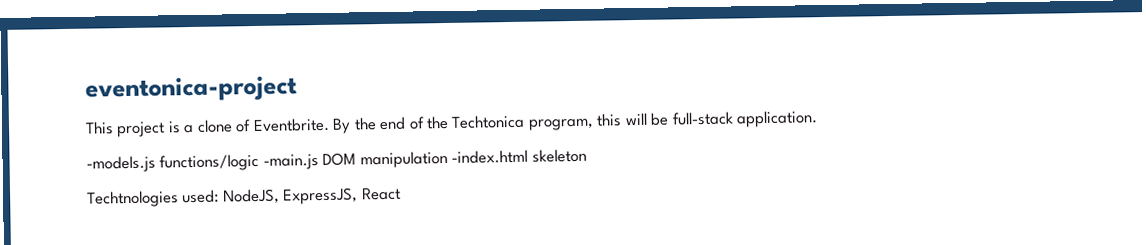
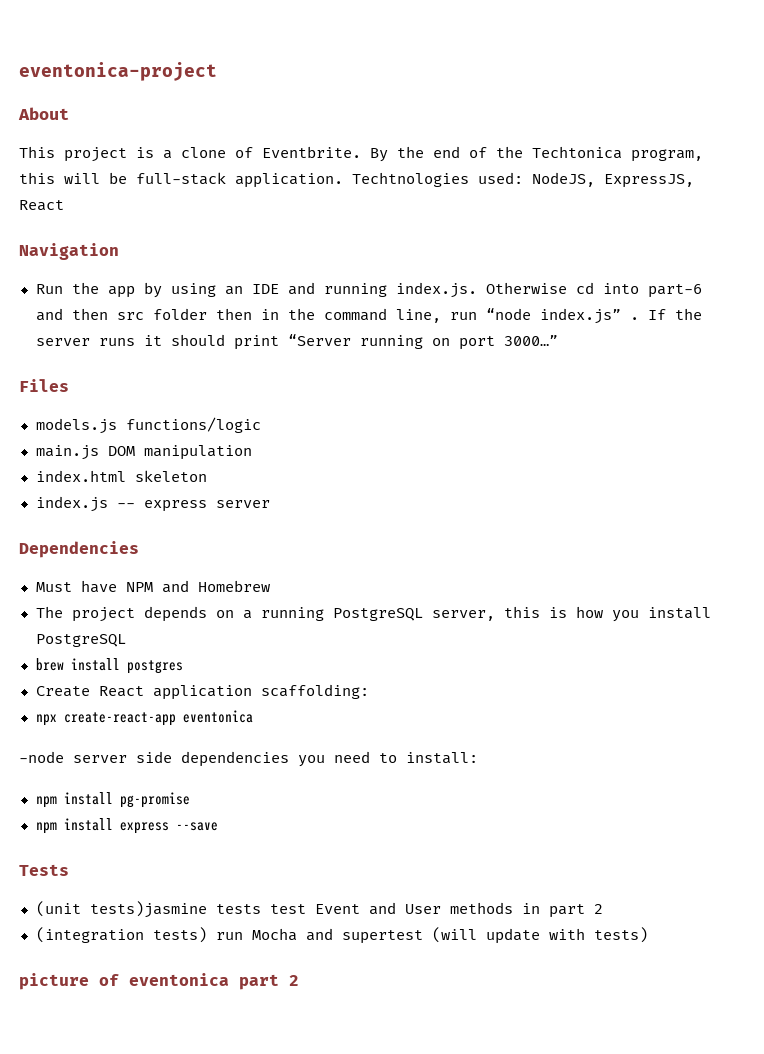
(298, 89) none -> [18,107,69,120] // About
[86,148,587,173] // -models.js functions/logic -main.js DOM manipulation -index.html skeleton // -> (343, 180) none
(401, 194) none -> [19,243,119,260] [35,282,702,298] [35,308,702,324] [35,334,558,350] [19,379,69,392] [35,417,261,434] [35,445,252,460] [35,470,207,482] [35,496,270,512] [19,541,139,558] [35,580,270,593] [35,606,711,622] [35,634,126,647] [35,658,183,674] [35,684,369,700] [35,710,253,726] [19,751,478,767] [35,792,190,808] [35,818,218,834] [19,864,69,876] [35,901,603,918] [35,927,648,944] [19,973,299,990] // Navigation // Run the app by using an IDE and running index.js. Otherwise cd into part-6 and then src folder then in the command line, run “node index.js” . If the server runs it should print “Server running on port 3000…” // Files // models.js functions/logic // main.js DOM manipulation // index.html skeleton // index.js -- express server // Dependencies // Must have NPM and Homebrew // The project depends on a running PostgreSQL server, this is how you install PostgreSQL // brew install postgres // Create React application scaffolding: // npx create-react-app eventonica // -node server side dependencies you need to install: // npm install pg-promise // npm install express --save // Tests // (unit tests)jasmine tests test Event and User methods in part 2 // (integration tests) run Mocha and supertest (will update with tests) // picture of eventonica part 2

